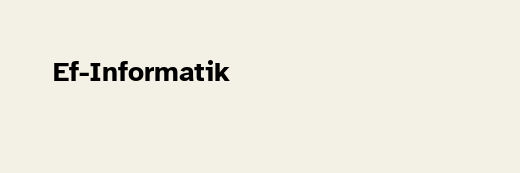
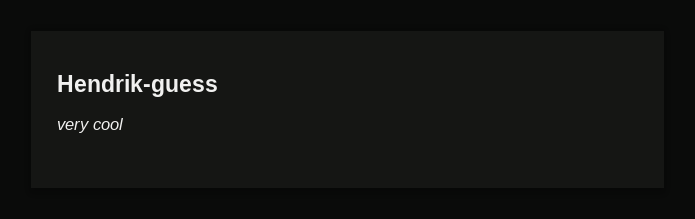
[53,60,230,81] Ef-Informatik -> [57,74,218,97] [57,118,124,133] Hendrik-guess // very cool

